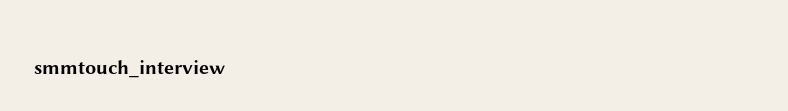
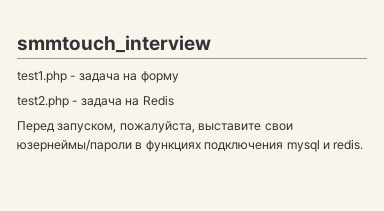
(225, 69) none -> [17,71,179,83] [17,95,174,108] [17,121,293,133] [17,139,364,152] // test1.php - задача на форму // test2.php - задача на Redis // Перед запуском, пожалуйста, выставите свои юзернеймы/пароли в функциях подключения mysql и redis.

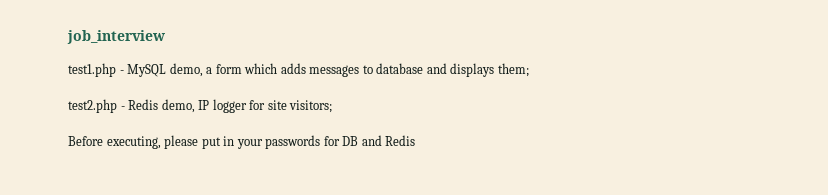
[17,35,211,53] smmtouch_interview -> [67,30,165,44] job_interview
[78,71,179,83] задача на форму -> [127,63,529,77] MySQL demo, a form which adds messages to database and displays them;
[80,95,174,107] [17,121,293,133] [17,139,364,152] задача на Redis // Перед запуском, пожалуйста, выставите свои юзернеймы/пароли в функциях подключения mysql и redis. -> [128,99,333,113] [68,135,416,149] Redis demo, IP logger for site visitors; // Before executing, please put in your passwords for DB and Redis

